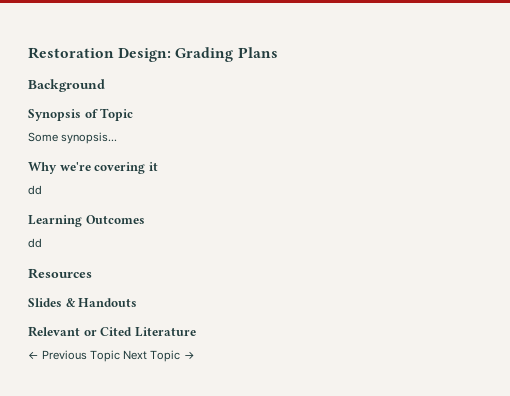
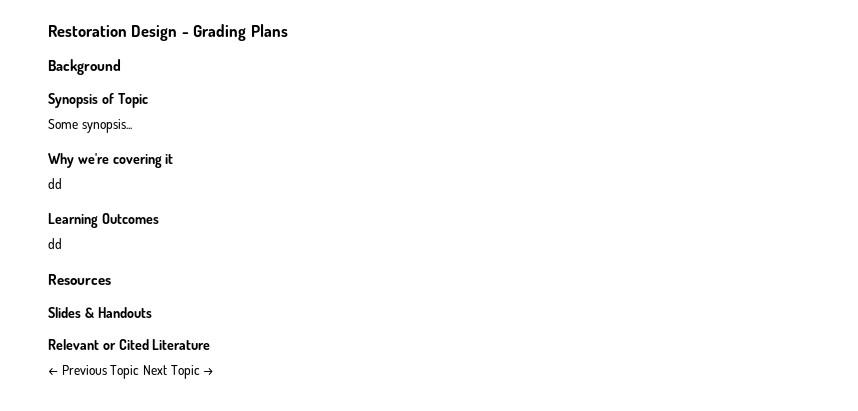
[118,48,172,62] Design: -> [131,25,189,41] Design -

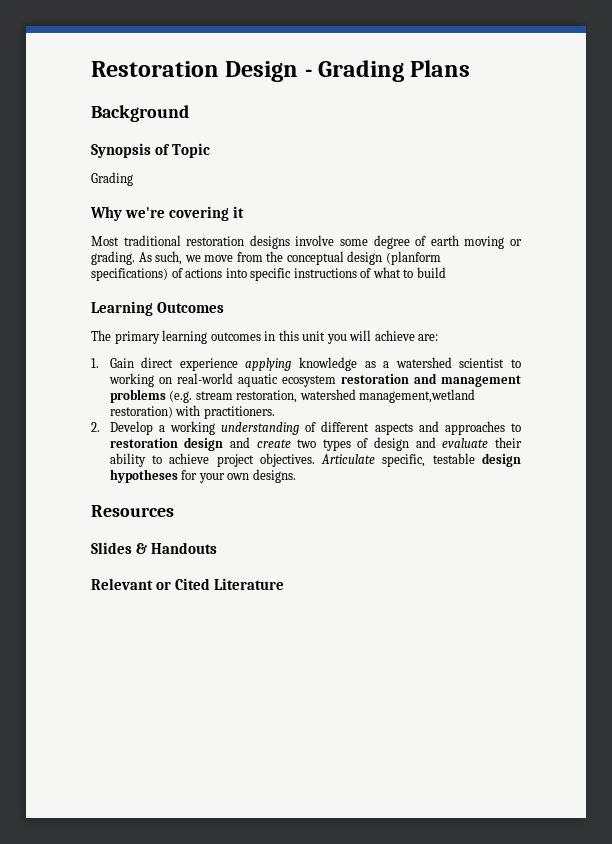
[48,119,132,133] Some synopsis... -> [91,172,133,186] Grading
[48,178,62,189] [48,213,159,228] [48,238,62,249] dd // Learning Outcomes // dd -> [91,235,523,249] [91,251,441,265] [91,267,446,281] [91,301,225,316] [91,330,439,344] [91,357,521,371] [108,373,521,387] [109,389,476,403] [109,405,275,419] [91,421,521,435] [109,437,522,451] [109,453,521,467] [109,469,296,483] Most traditional restoration designs involve some degree of earth moving or grading. As such, we move from the conceptual design (planform specifications) of actions into specific instructions of what to build // Learning Outcomes // The primary learning outcomes in this unit you will achieve are: // 1. Gain direct experience applying knowledge as a watershed scientist to working on real-world aquatic ecosystem restoration and management problems (e.g. stream restoration, watershed management,wetland restoration) with practitioners. // 2. Develop a working understanding of different aspects and approaches to restoration design and create two types of design and evaluate their ability to achieve project objectives. Articulate specific, testable design hypotheses for your own designs.
[48,365,214,379] // ← Previous Topic Next Topic → -> (285, 584) none

